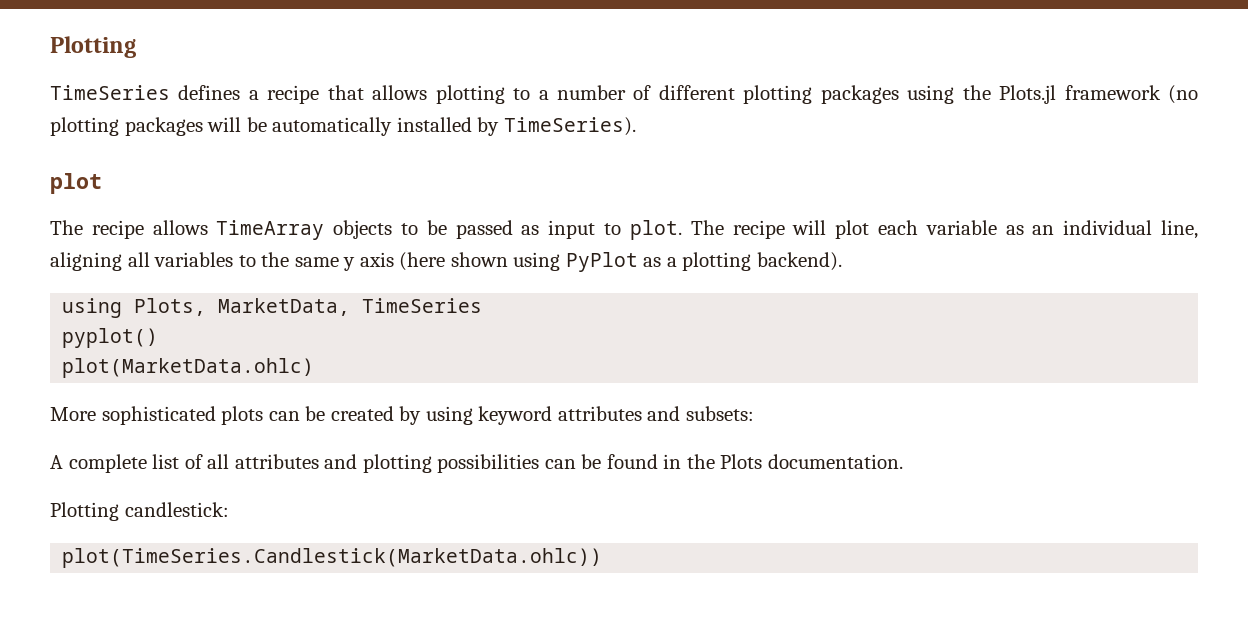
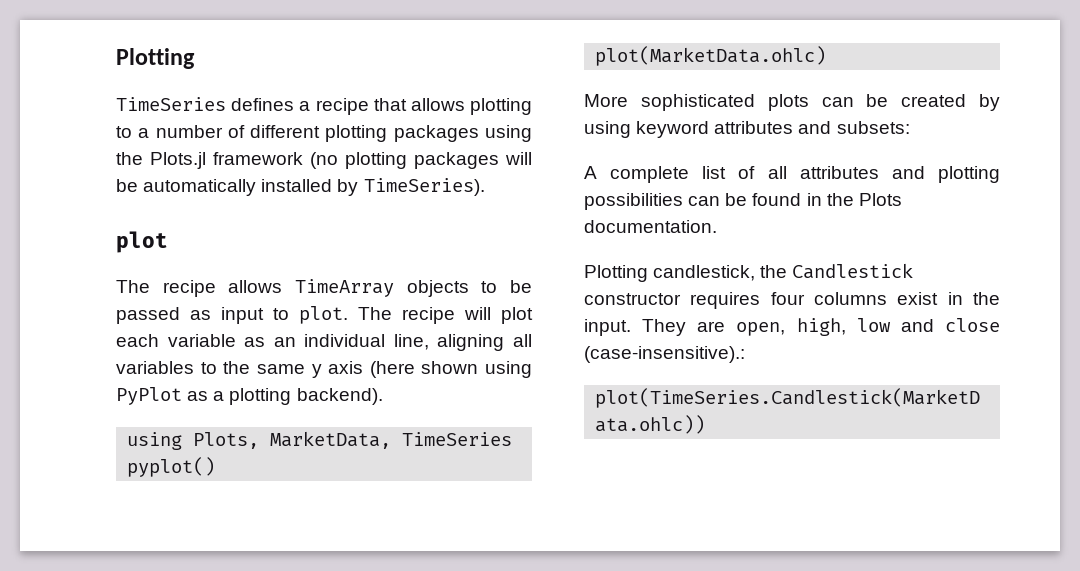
[124,502,229,517] candlestick: -> [653,263,914,281] [584,292,1000,309] [584,318,1000,336] [584,346,745,363] candlestick, the Candlestick constructor requires four columns exist in the input. They are open, high, low and close (case-insensitive).:

